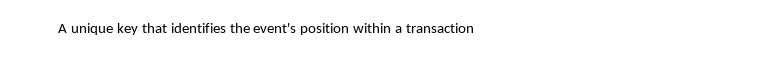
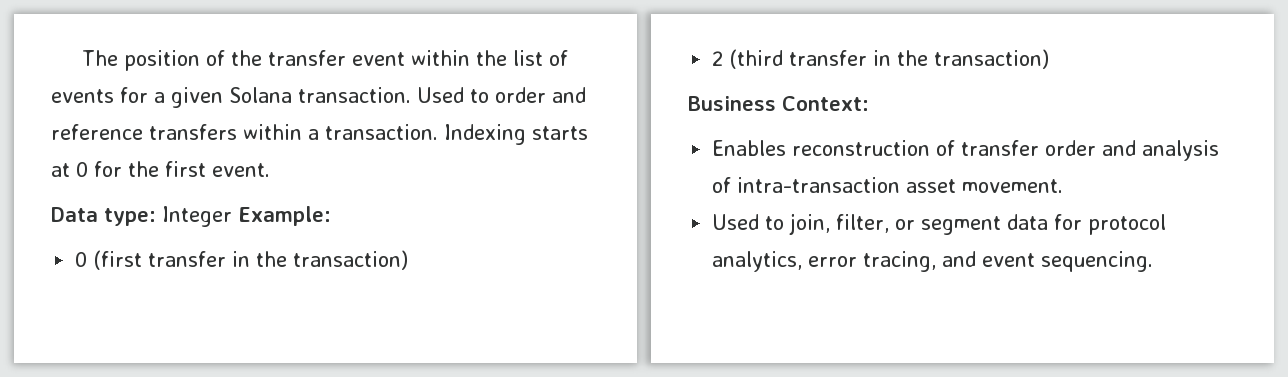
[58,23,475,35] A unique key that identifies the event's position within a transaction -> [82,50,569,71] [51,87,586,108] [51,124,588,145] [51,161,270,177] [51,206,331,227] [75,250,409,270] [712,49,1050,69] [688,96,869,111] [712,140,1220,161] [712,177,1064,193] [712,213,1167,235] [712,251,1154,272] The position of the transfer event within the list of events for a given Solana transaction. Used to order and reference transfers within a transaction. Indexing starts at 0 for the first event. // Data type: Integer Example: // 0 (first transfer in the transaction) // 2 (third transfer in the transaction) // Business Context: // Enables reconstruction of transfer order and analysis of intra-transaction asset movement. // Used to join, filter, or segment data for protocol analytics, error tracing, and event sequencing.

